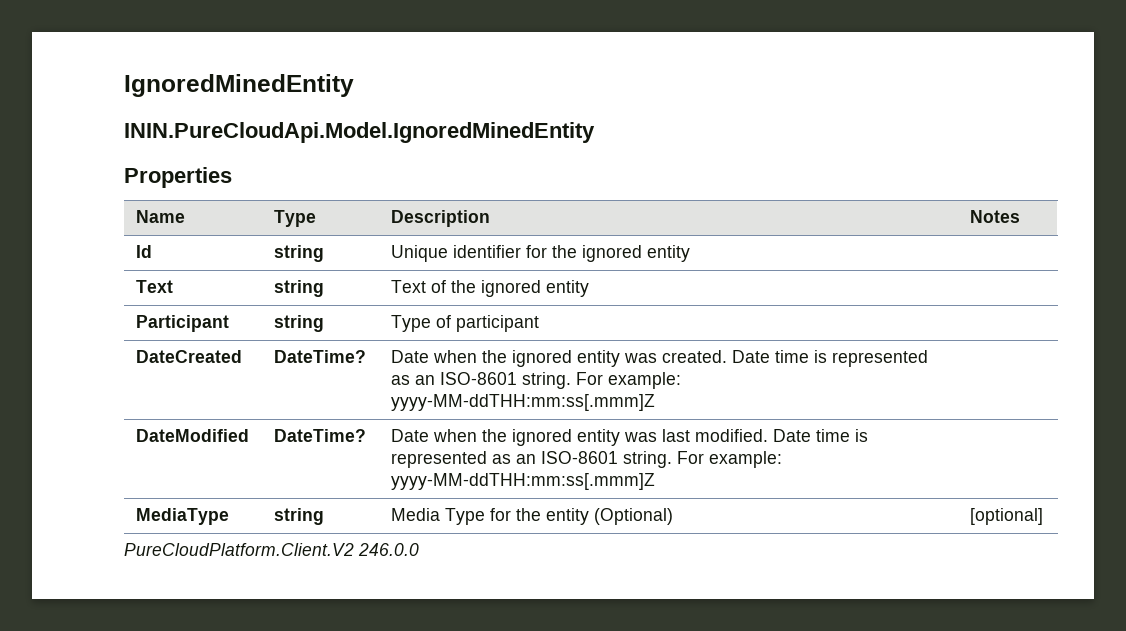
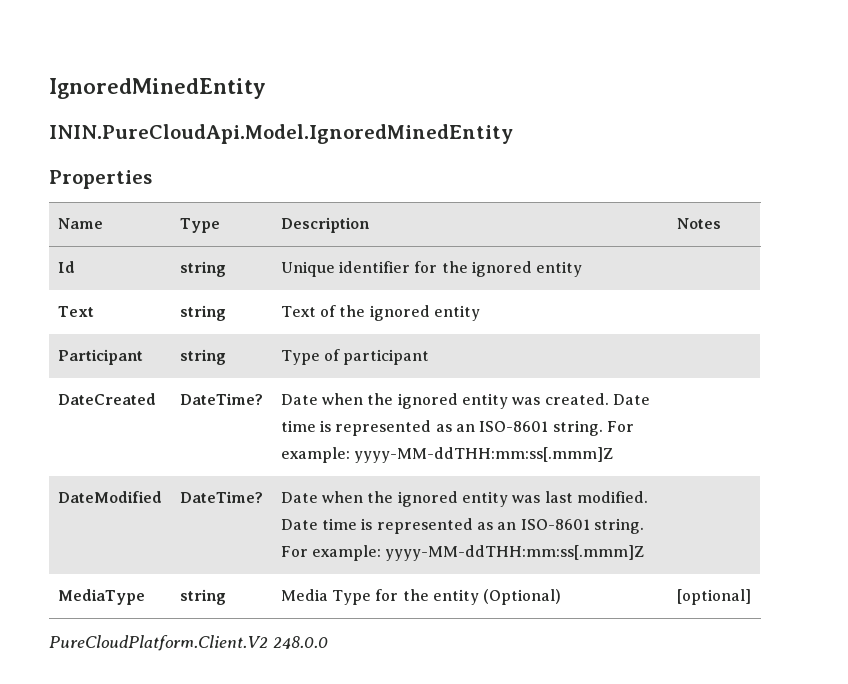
[358,543,419,556] 246.0.0 -> [272,636,328,649] 248.0.0

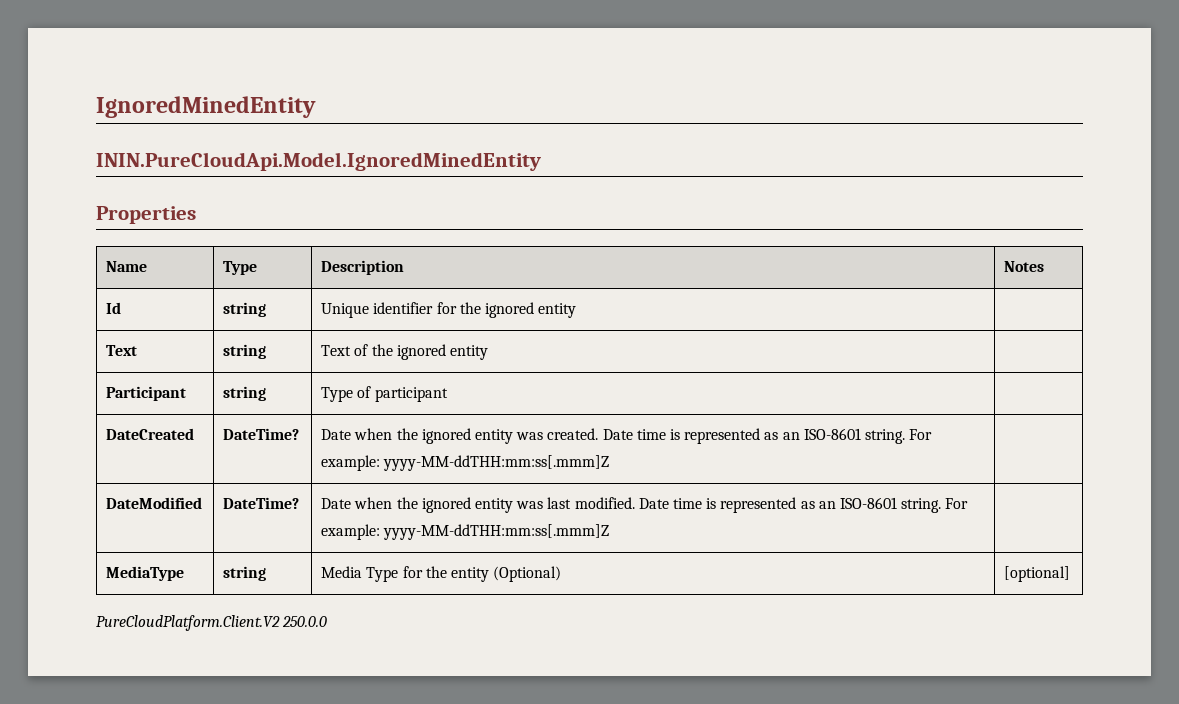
[272,636,328,649] 248.0.0 -> [282,616,328,627] 250.0.0

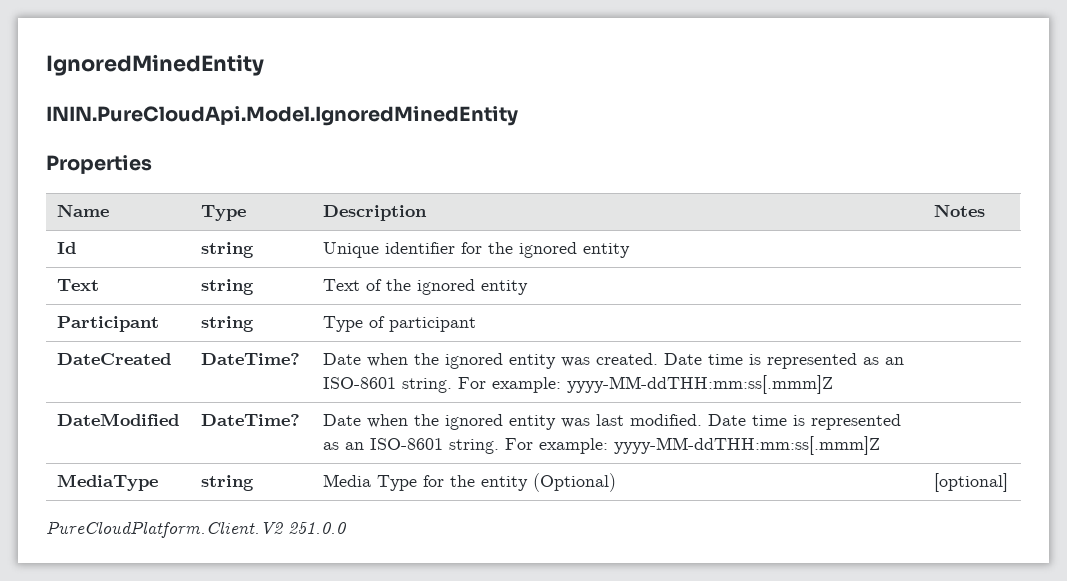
[282,616,328,627] 250.0.0 -> [288,522,346,534] 251.0.0

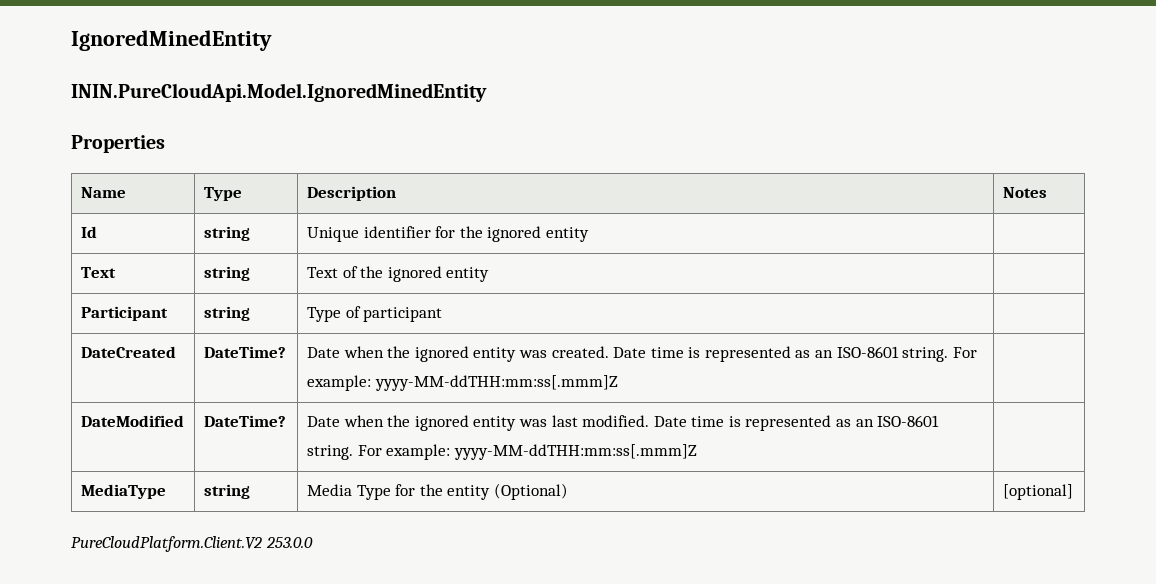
[288,522,346,534] 251.0.0 -> [265,537,313,548] 253.0.0

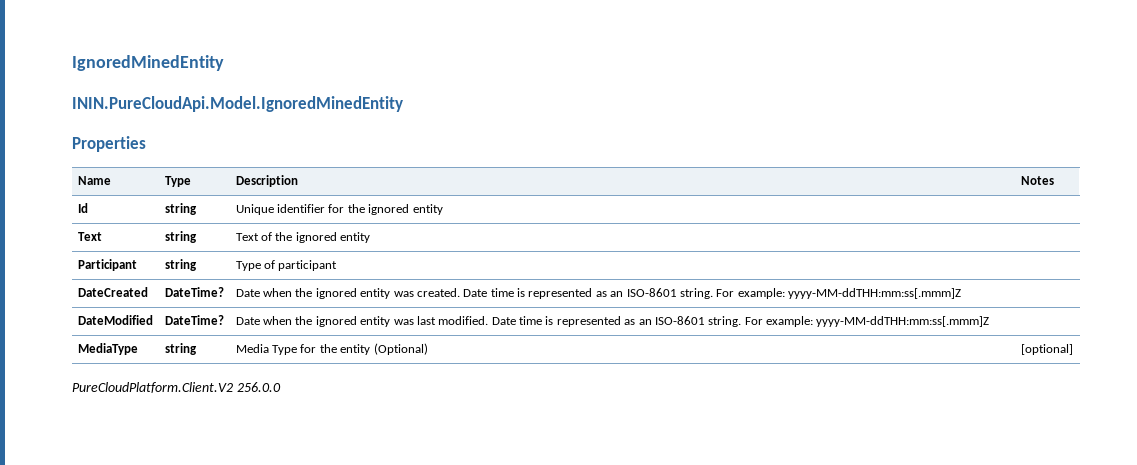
[265,537,313,548] 253.0.0 -> [236,382,281,392] 256.0.0

